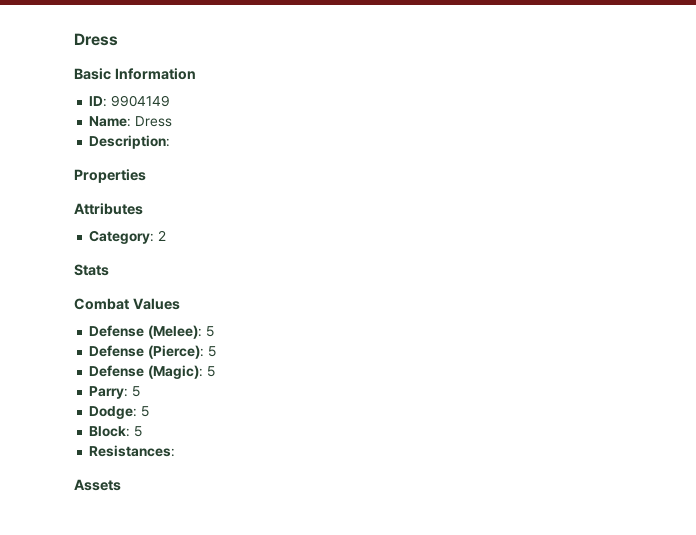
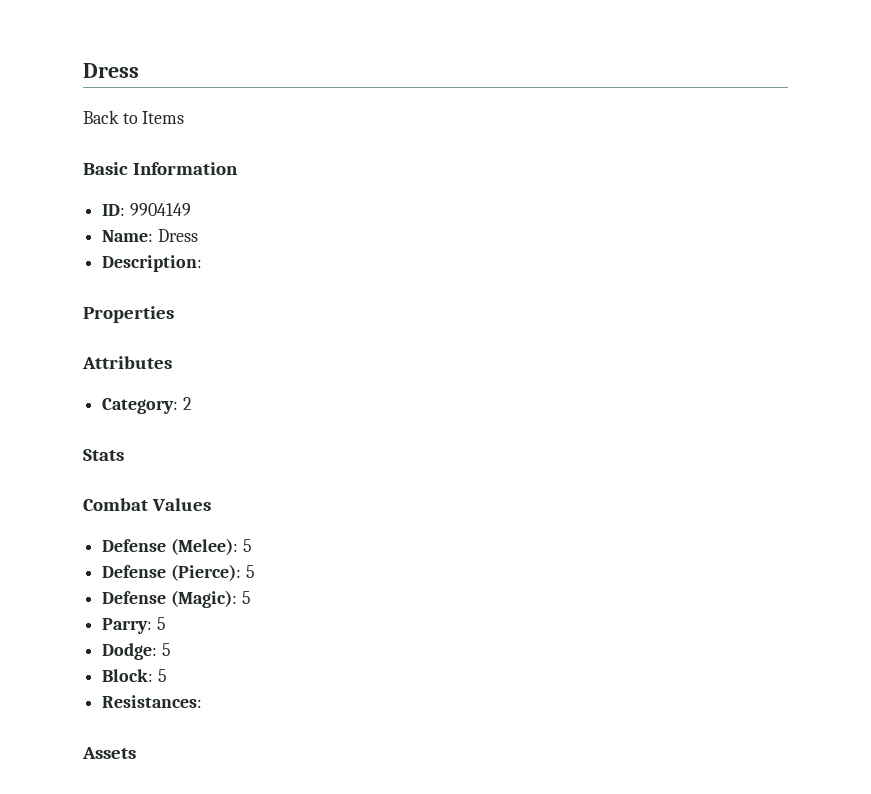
[74,33,118,46] Dress -> [83,63,139,78] [83,110,185,124] Dress // Back to Items

